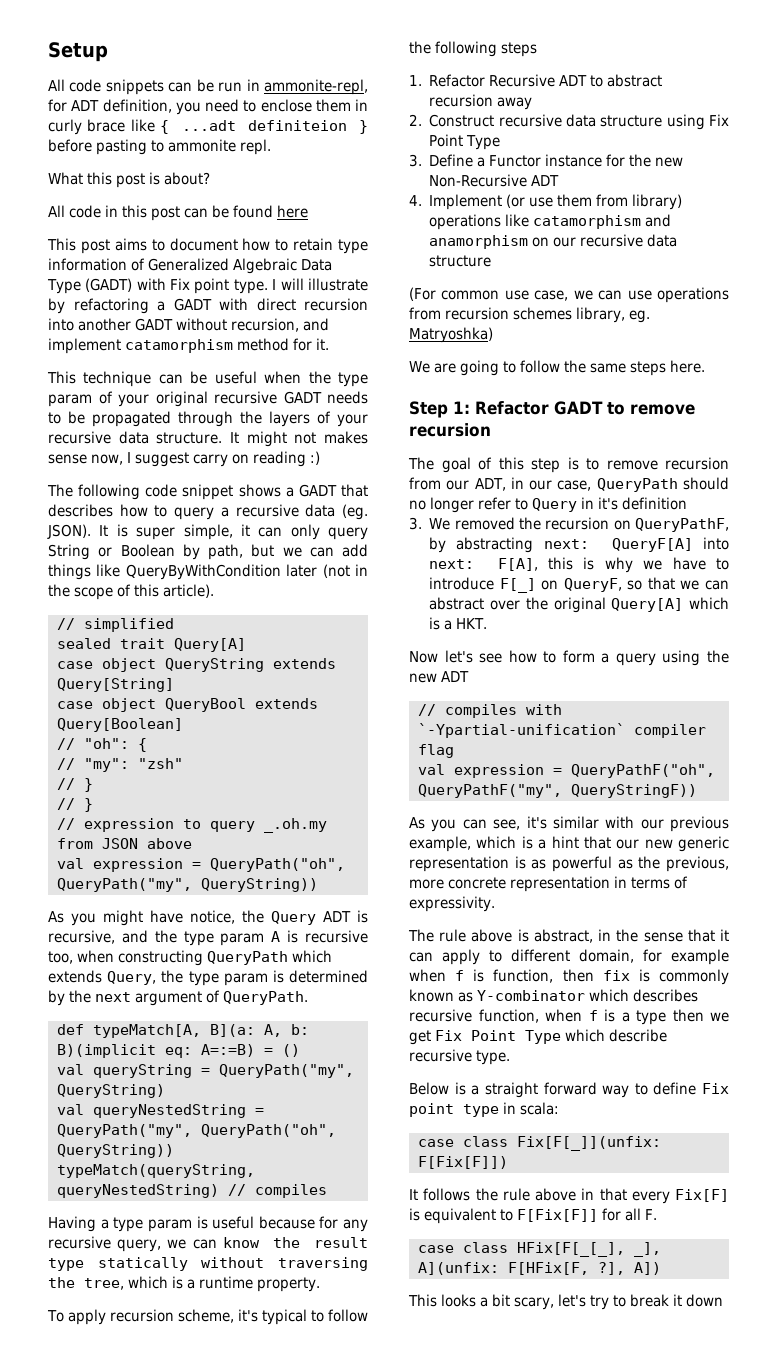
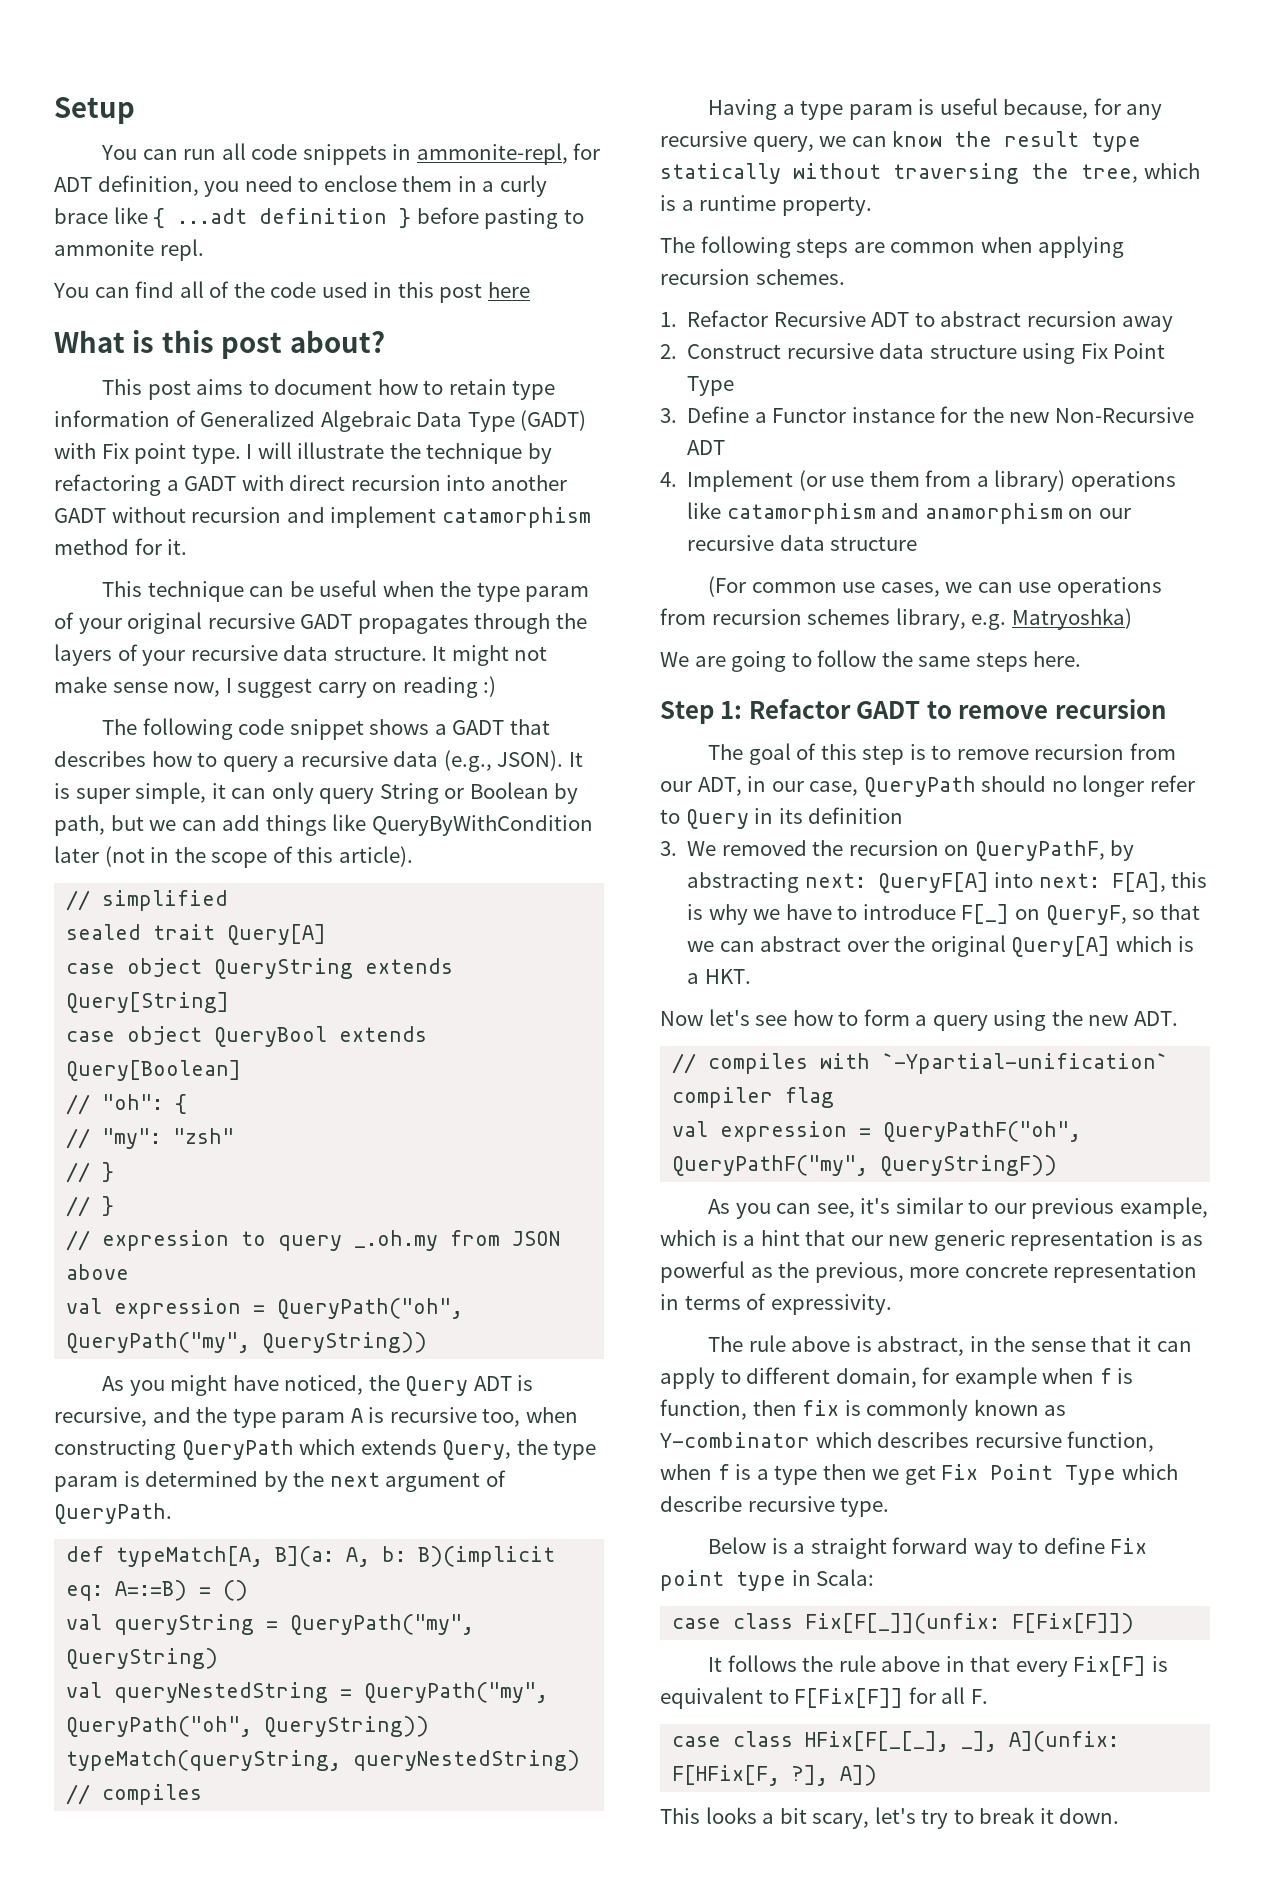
[48,79,243,95] All code snippets can be run -> [101,143,387,165] You can run all code snippets
(368, 105) none -> [482,181,495,192] a
[247,120,347,131] definiteion -> [259,208,388,224] definition
[48,172,210,188] [48,205,308,221] What this post is about? // All code in this post can be found here -> [53,281,530,303] [54,330,385,359] You can find all of the code used in this post here // What is this post about?
(368, 284) none -> [389,443,523,464] the technique
[231,318,299,332] recursion, -> [191,507,282,523] recursion
[327,391,368,404] [48,411,171,427] needs to be propagated -> [357,614,469,634] propagates
[324,431,368,444] makes -> [54,676,107,693] make
[342,504,368,520] (eg. -> [443,750,492,772] (e.g.,
[190,910,235,924] notice, -> [284,1375,364,1395] noticed,
[258,1216,315,1229] because -> [1003,99,1089,119] because,
[47,1309,368,1325] [409,41,537,57] To apply recursion scheme, it's typical to follow the following steps -> [660,236,1125,258] [660,269,845,285] The following steps are common when applying recursion schemes.
(629, 200) none -> [976,476,989,487] a
[534,290,569,301] case, -> [880,582,940,597] cases,
[629,310,650,323] eg. -> [971,614,1007,630] e.g.
[598,497,618,510] it's -> [778,808,803,824] its
[441,671,469,682] ADT -> [1133,1011,1178,1026] ADT.
[605,816,635,828] with -> [968,1199,989,1214] to
[520,1102,559,1115] scala: -> [816,1569,875,1586] Scala:
[686,1294,723,1307] down -> [1059,1808,1120,1824] down.

